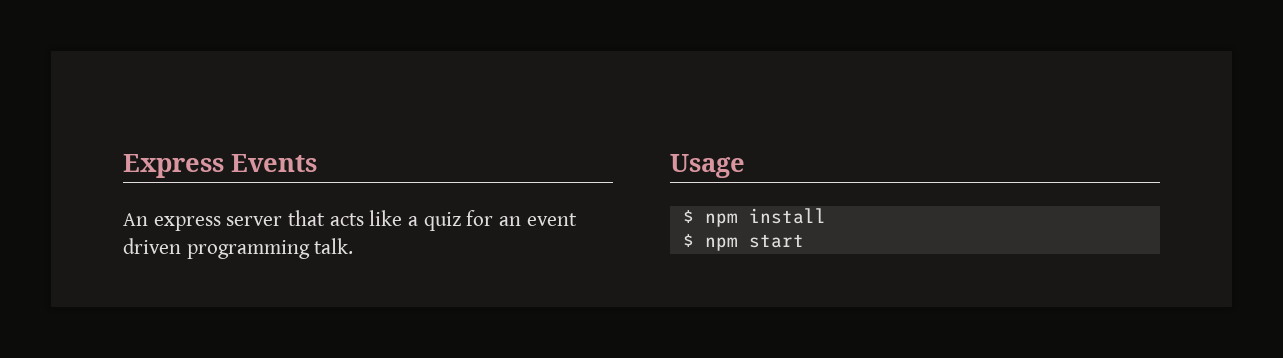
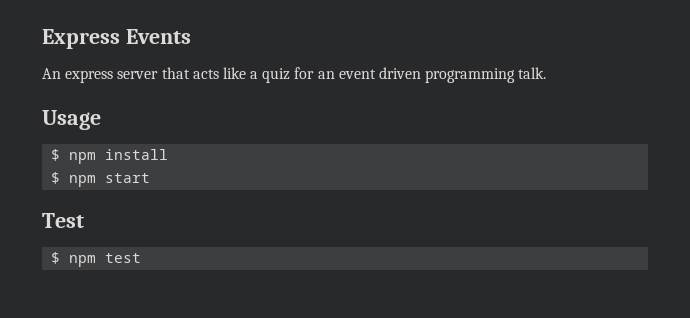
(804, 241) none -> [42,213,84,228] [51,252,142,267] // Test // $ npm test

